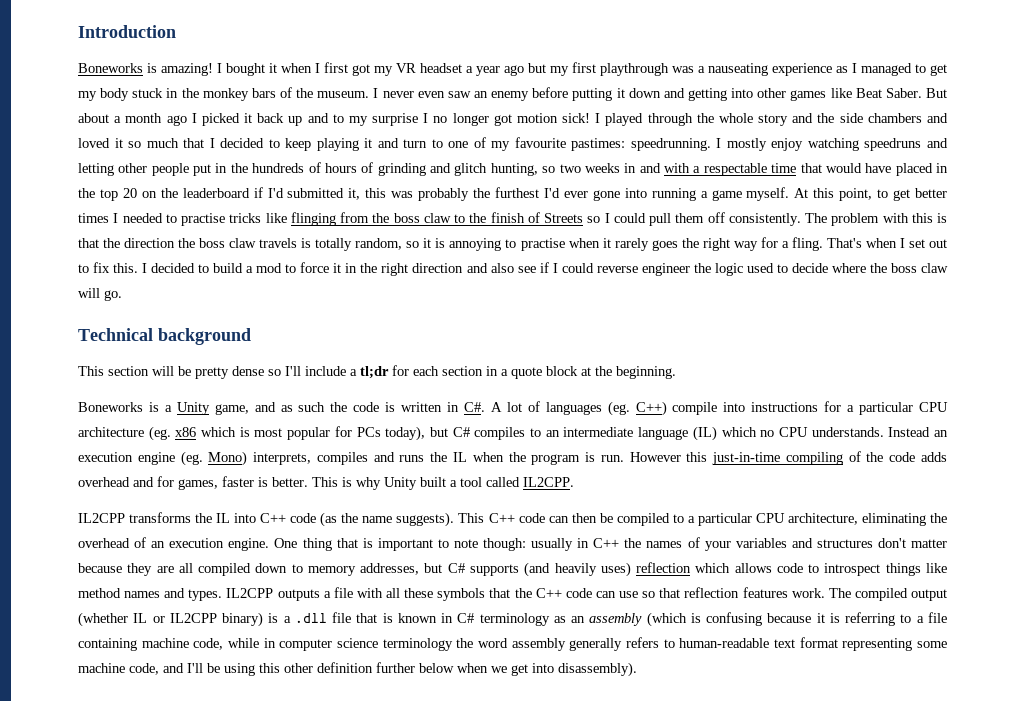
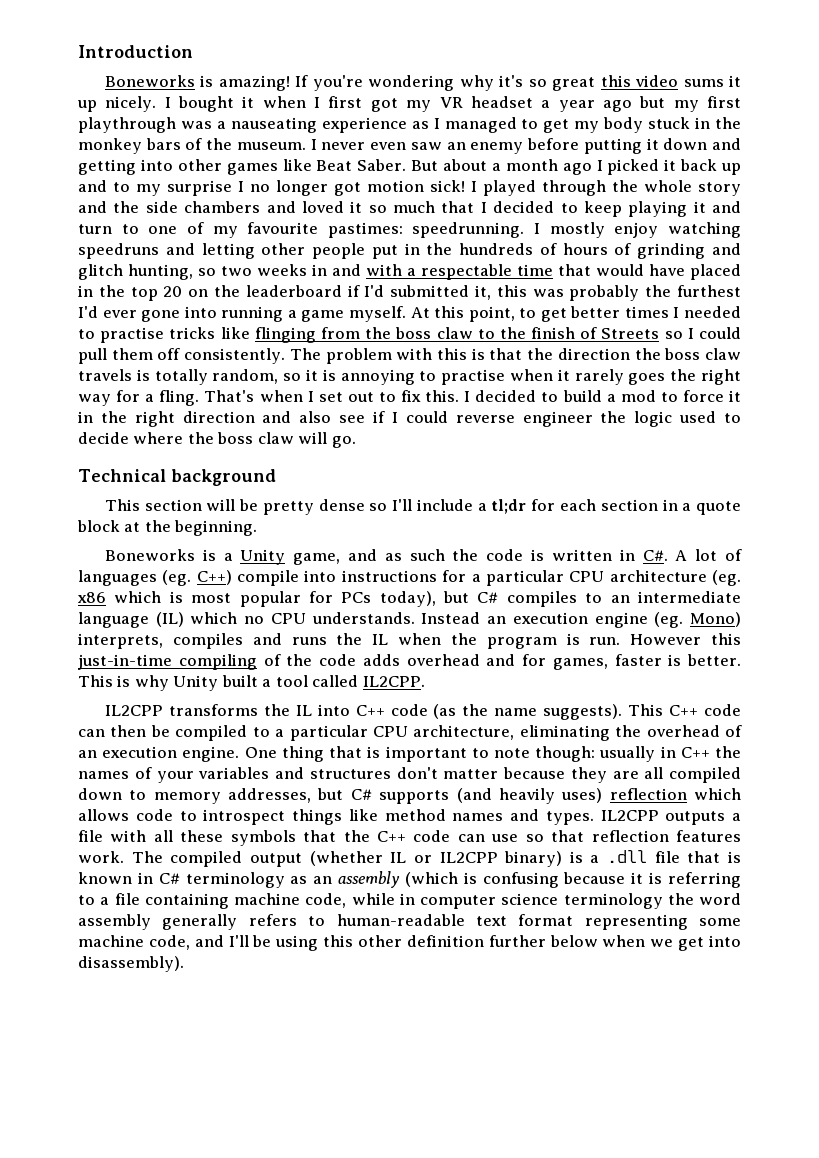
(213, 69) none -> [295,75,742,91] [77,96,157,112] If you're wondering why it's so great this video sums it up nicely.

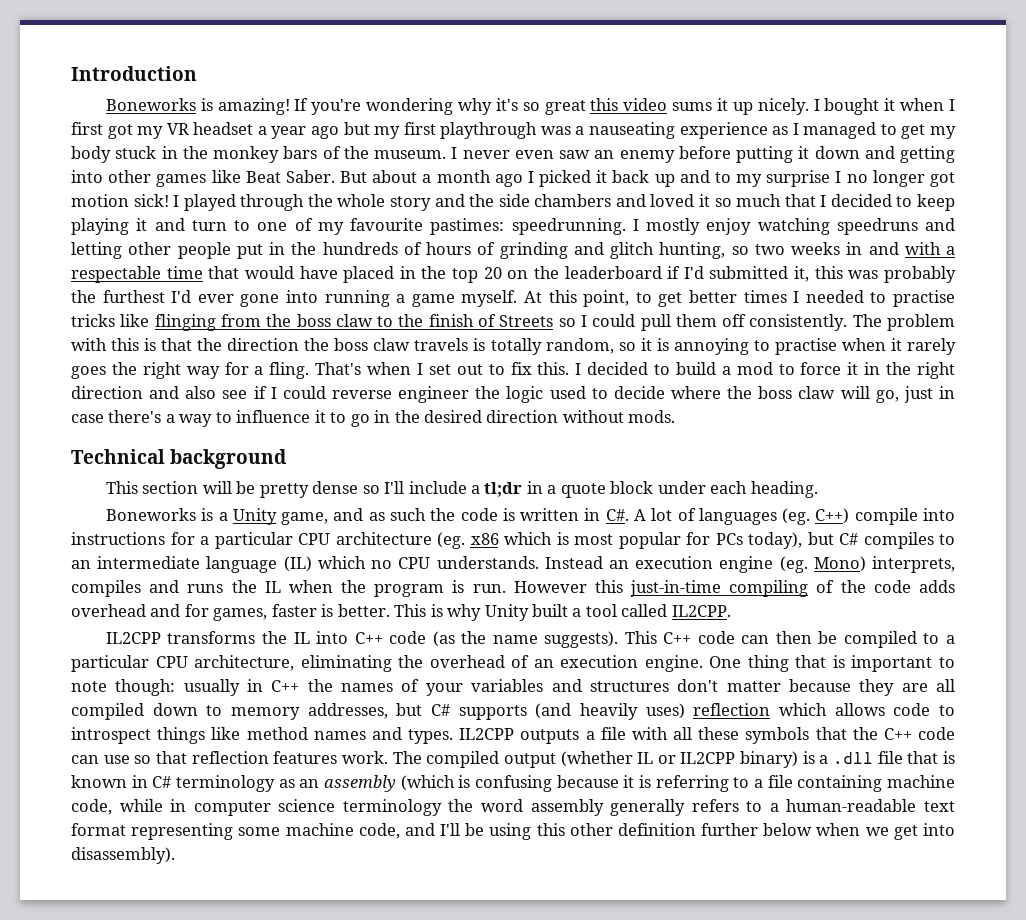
[331,436,356,448] go. -> [875,386,955,403] [71,410,676,427] go, just in case there's a way to influence it to go in the desired direction without mods.
[531,499,658,511] for each section -> (523, 489) none
[124,520,258,536] at the beginning. -> [657,481,818,498] under each heading.
(326, 921) none -> [769,803,779,812] a

